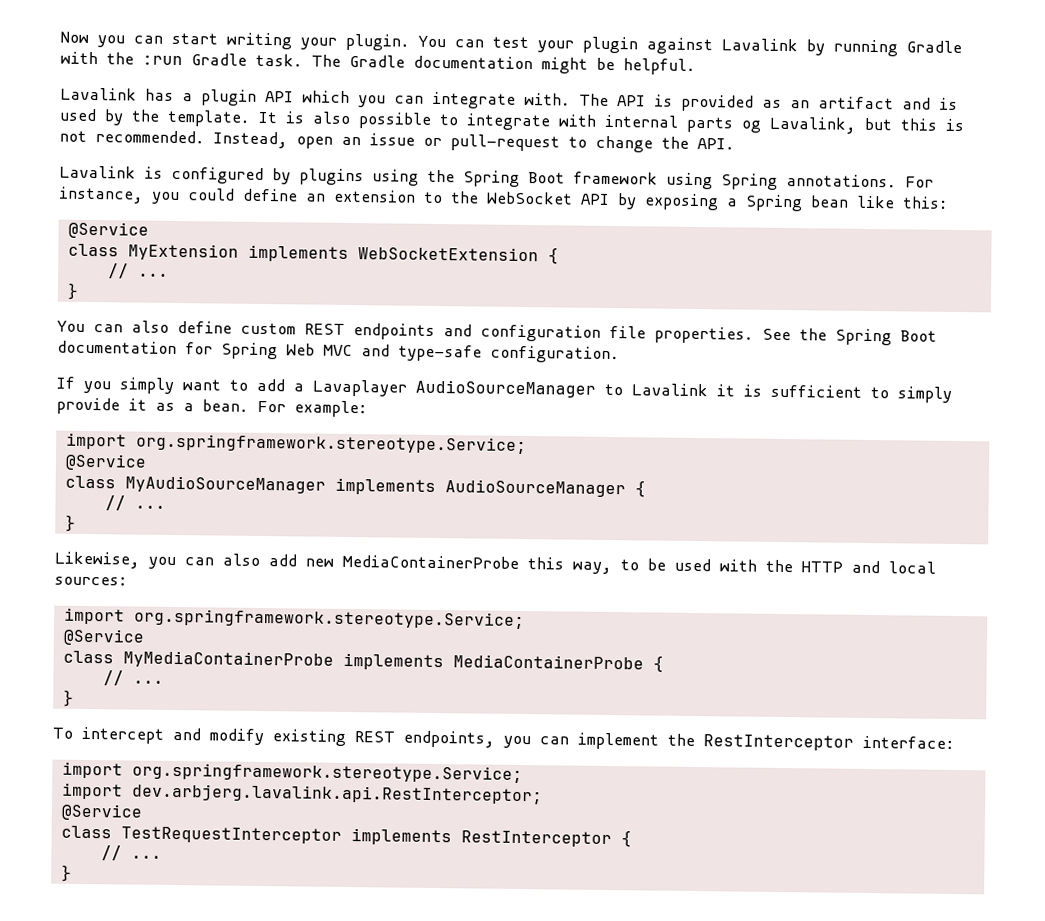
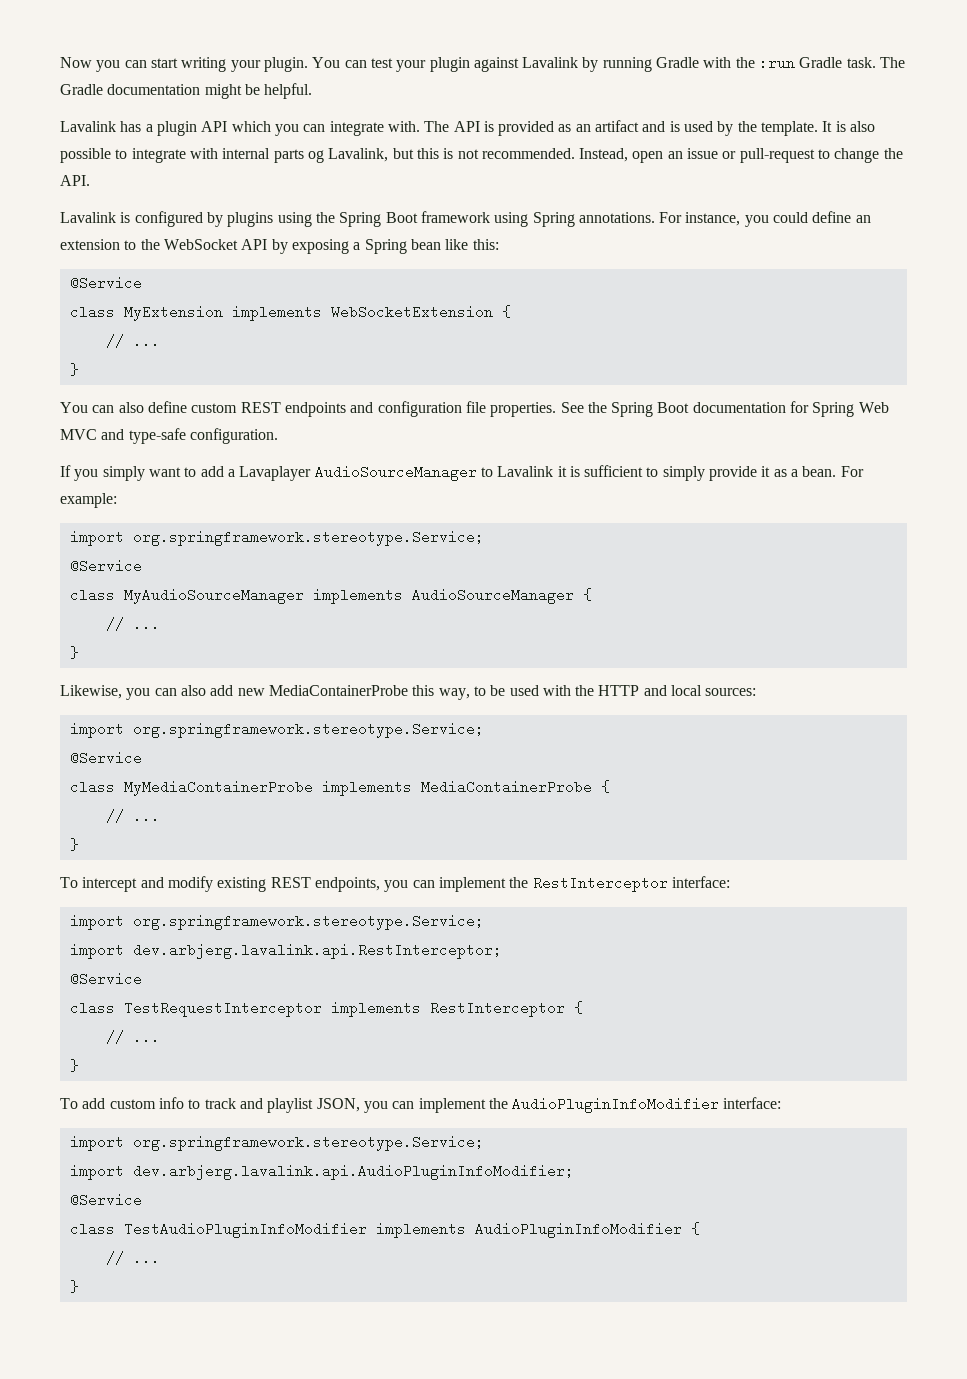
(72, 873) none -> [60,1097,782,1113] [69,1135,484,1151] [69,1164,574,1180] [69,1193,142,1207] [69,1222,700,1238] [105,1251,160,1265] [69,1280,79,1293] // To add custom info to track and playlist JSON, you can implement the AudioPluginInfoModifier interface: // import org.springframework.stereotype.Service; // import dev.arbjerg.lavalink.api.AudioPluginInfoModifier; // @Service // class TestAudioPluginInfoModifier implements AudioPluginInfoModifier { // // ... // }

